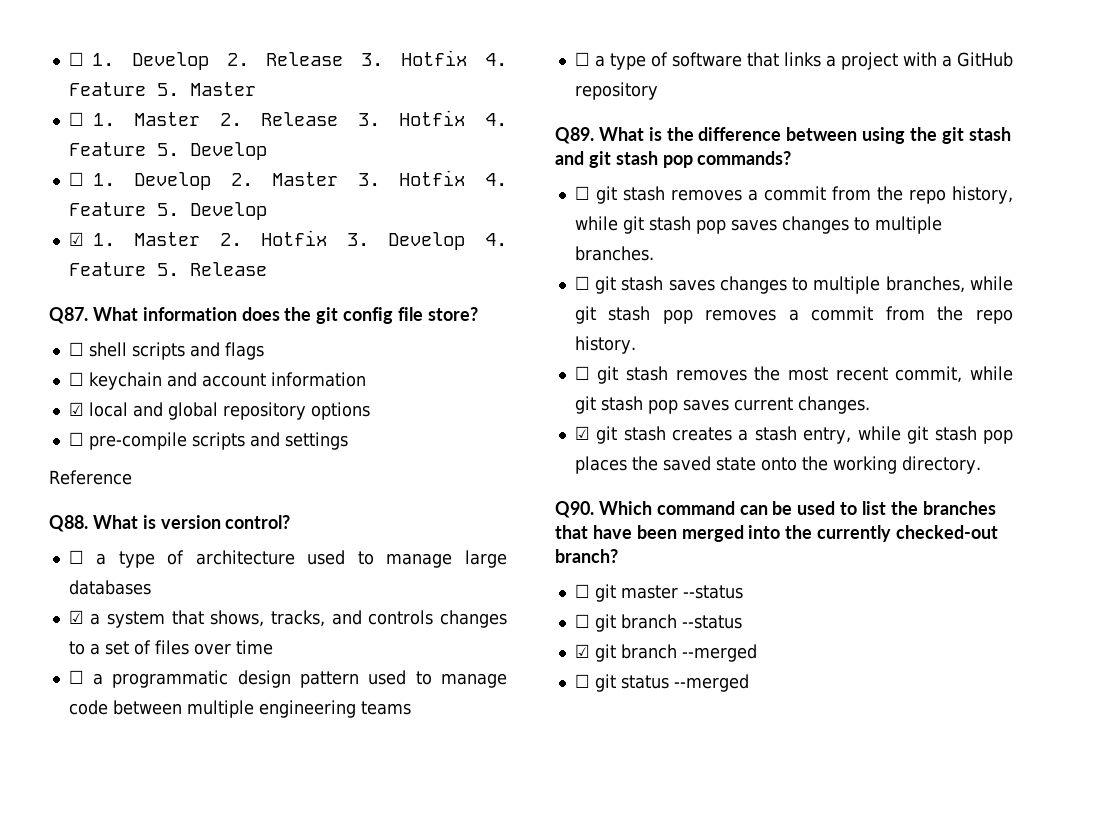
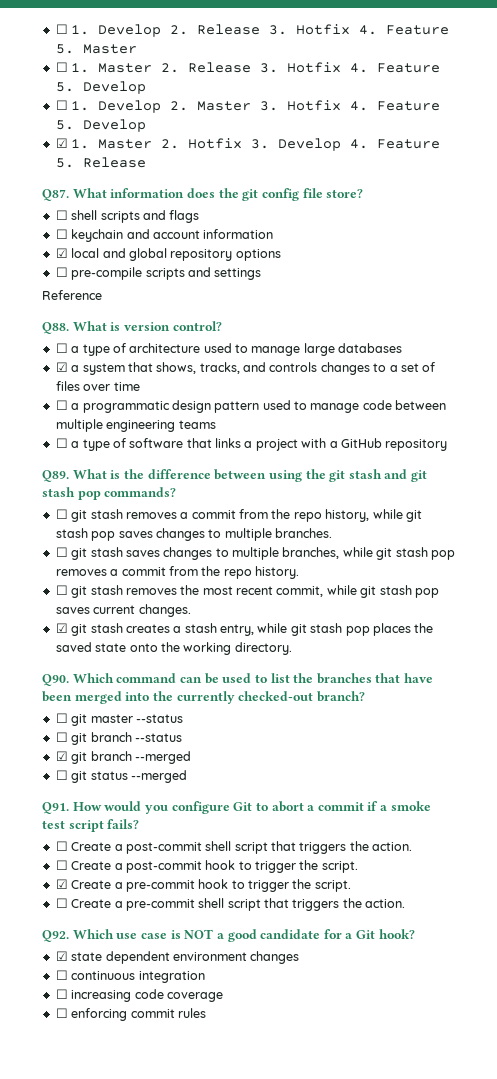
(749, 683) none -> [42,801,431,814] [42,819,140,832] [55,841,413,854] [55,860,358,873] [55,879,351,892] [55,898,406,911] [42,929,415,942] [55,951,300,964] [55,970,205,983] [55,989,223,1002] [55,1008,206,1021] // Q91. How would you configure Git to abort a commit if a smoke test script fails? // ☐ Create a post-commit shell script that triggers the action. // ☐ Create a post-commit hook to trigger the script. // ☑ Create a pre-commit hook to trigger the script. // ☐ Create a pre-commit shell script that triggers the action. // Q92. Which use case is NOT a good candidate for a Git hook? // ☑ state dependent environment changes // ☐ continuous integration // ☐ increasing code coverage // ☐ enforcing commit rules

